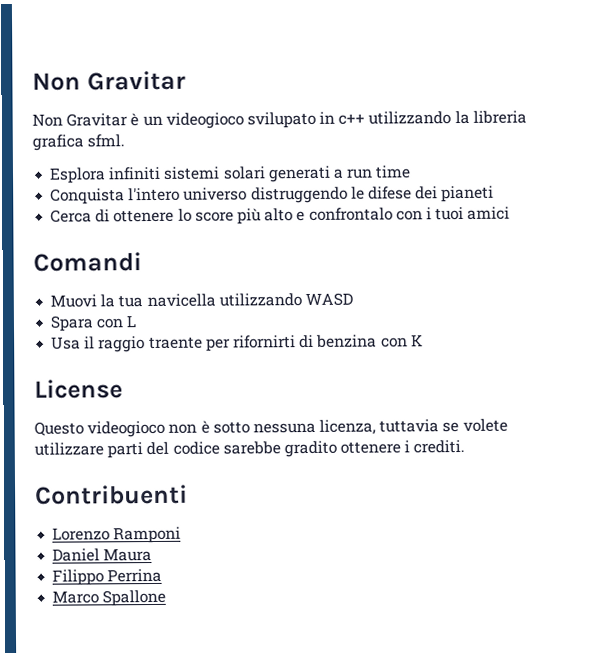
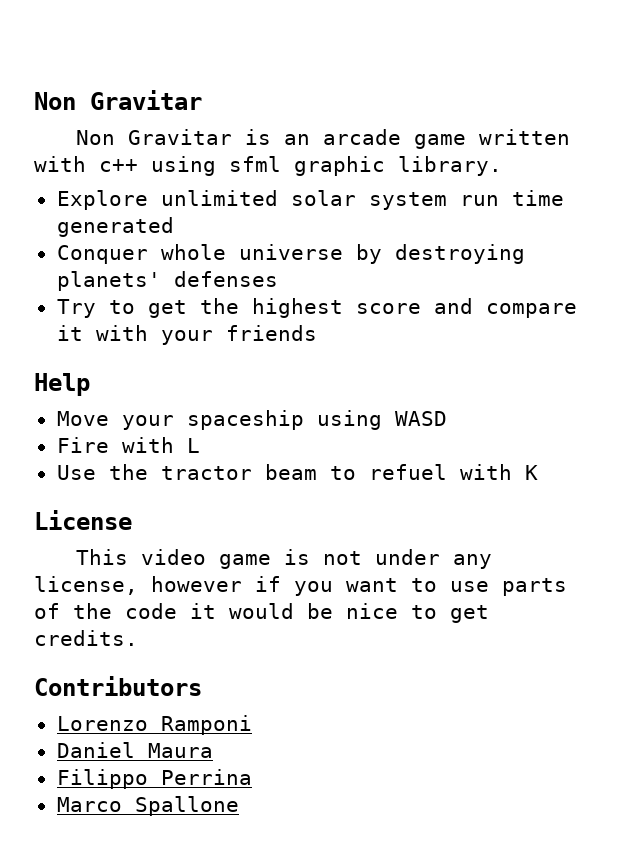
[130,110,527,129] [32,134,126,151] [49,165,412,184] [50,185,495,205] [50,206,511,225] [33,252,142,272] [50,293,302,308] è un videogioco svilupato in c++ utilizzando la libreria grafica sfml. // Esplora infiniti sistemi solari generati a run time // Conquista l'intero universo distruggendo le difese dei pianeti // Cerca di ottenere lo score più alto e confrontalo con i tuoi amici // Comandi // Muovi la tua navicella utilizzando -> [244,129,570,149] [34,156,502,176] [56,190,564,210] [56,217,174,237] [56,244,525,264] [56,271,278,291] [56,298,577,318] [56,325,317,345] [34,373,90,396] [56,410,382,430] is an arcade game written with c++ using sfml graphic library. // Explore unlimited solar system run time generated // Conquer whole universe by destroying planets' defenses // Try to get the highest score and compare it with your friends // Help // Move your spaceship using
[50,315,125,332] Spara con -> [56,437,174,453] Fire with
[51,334,423,353] [34,379,123,399] [34,418,508,438] [34,439,466,459] [35,484,188,505] Usa il raggio traente per rifornirti di benzina con K // License // Questo videogioco non è sotto nessuna licenza, tuttavia se volete utilizzare parti del codice sarebbe gradito ottenere i crediti. // Contribuenti -> [56,464,538,480] [34,510,132,530] [75,549,492,569] [34,576,567,596] [34,603,489,623] [34,630,138,646] [34,676,202,696] Use the tractor beam to refuel with K // License // This video game is not under any license, however if you want to use parts of the code it would be nice to get credits. // Contributors

